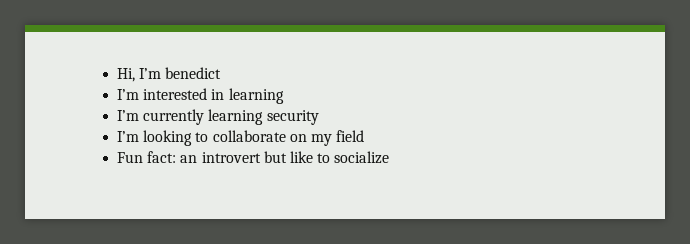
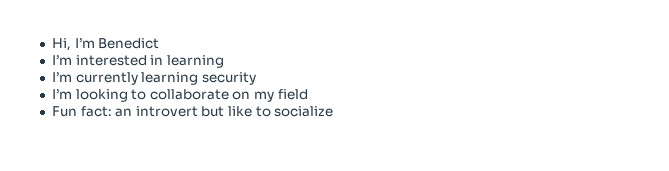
[165,67,222,79] benedict -> [98,38,160,49] Benedict

